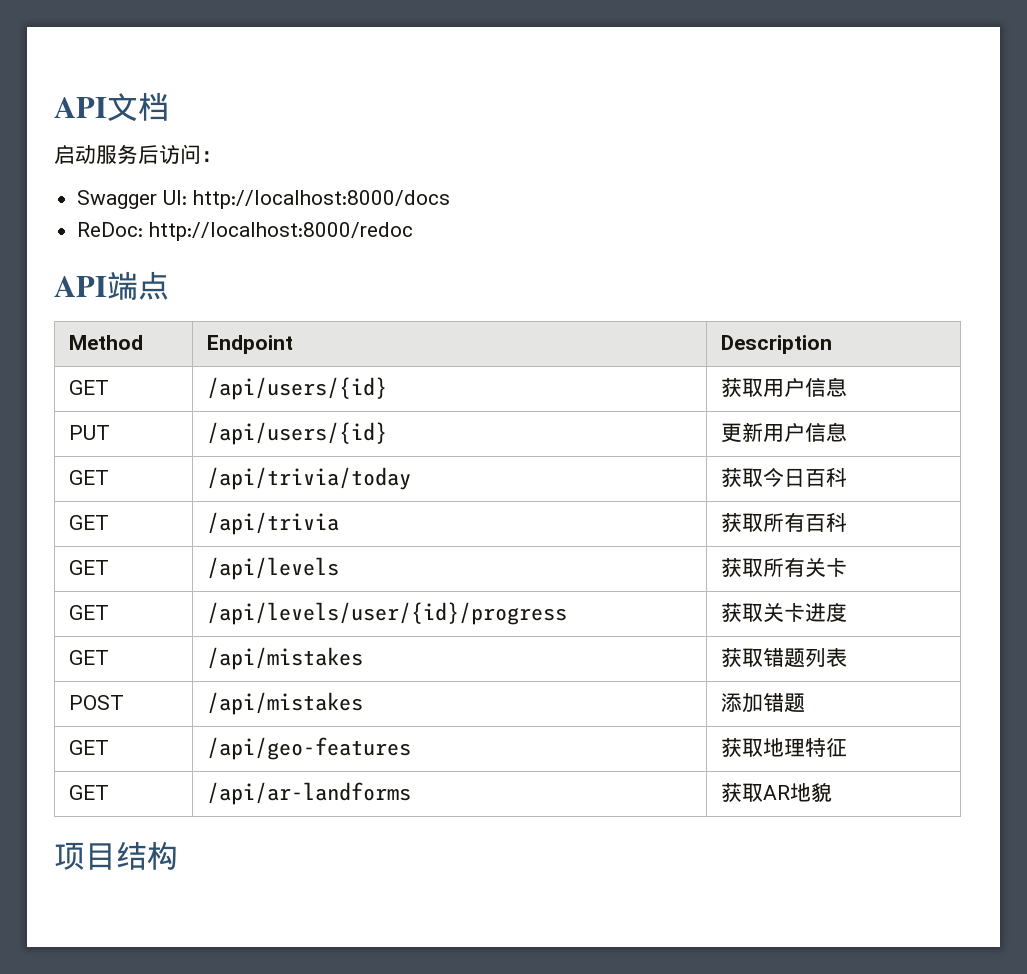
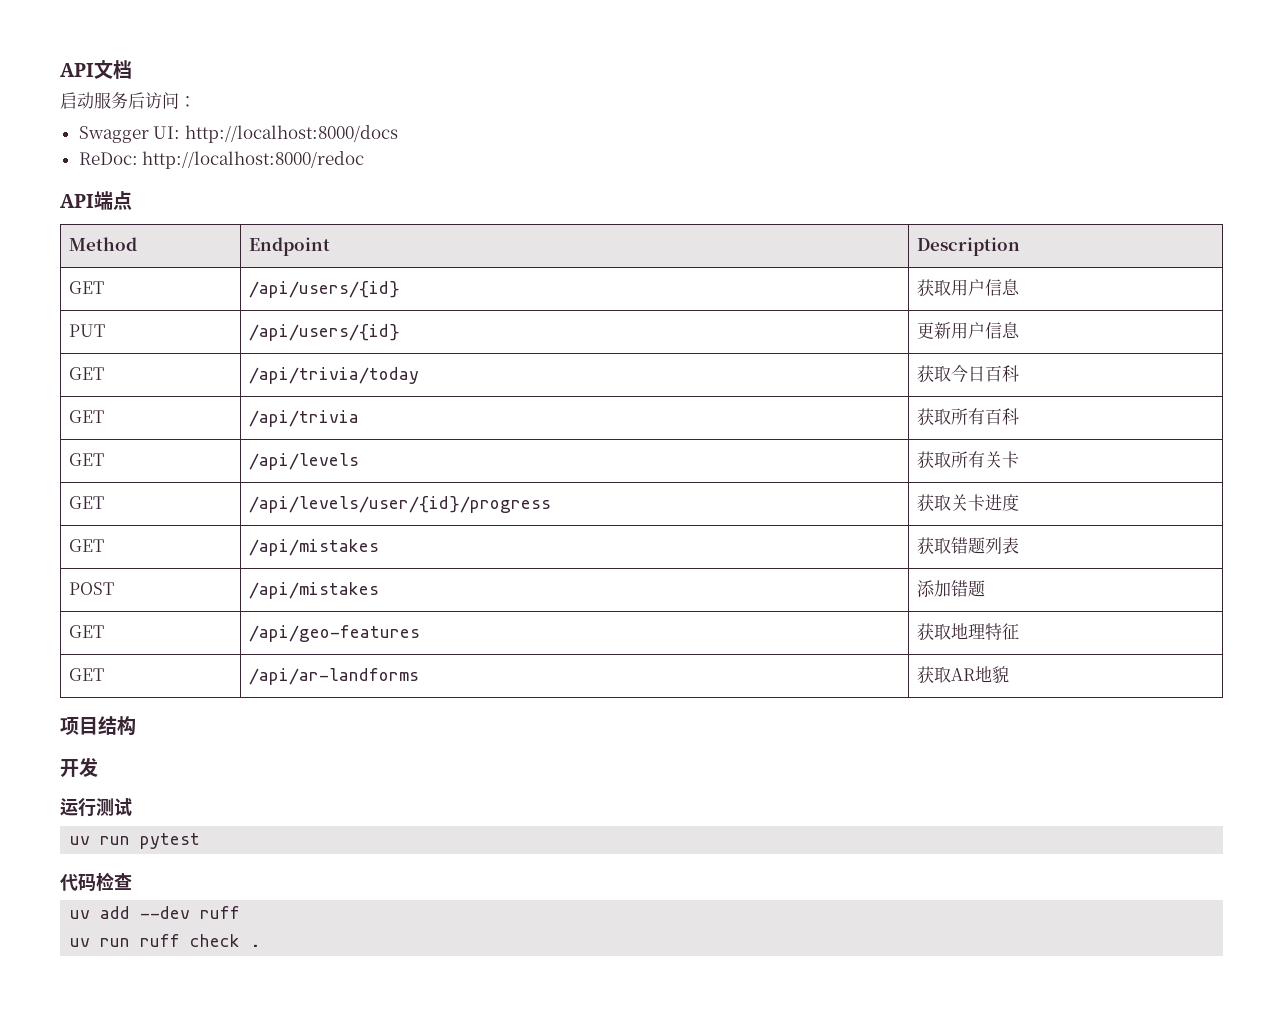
(178, 855) none -> [60,757,98,777] [60,798,132,817] [70,833,201,849] [60,872,132,891] [70,906,241,919] [70,934,262,947] // 开发 // 运行测试 // uv run pytest // 代码检查 // uv add --dev ruff // uv run ruff check .

